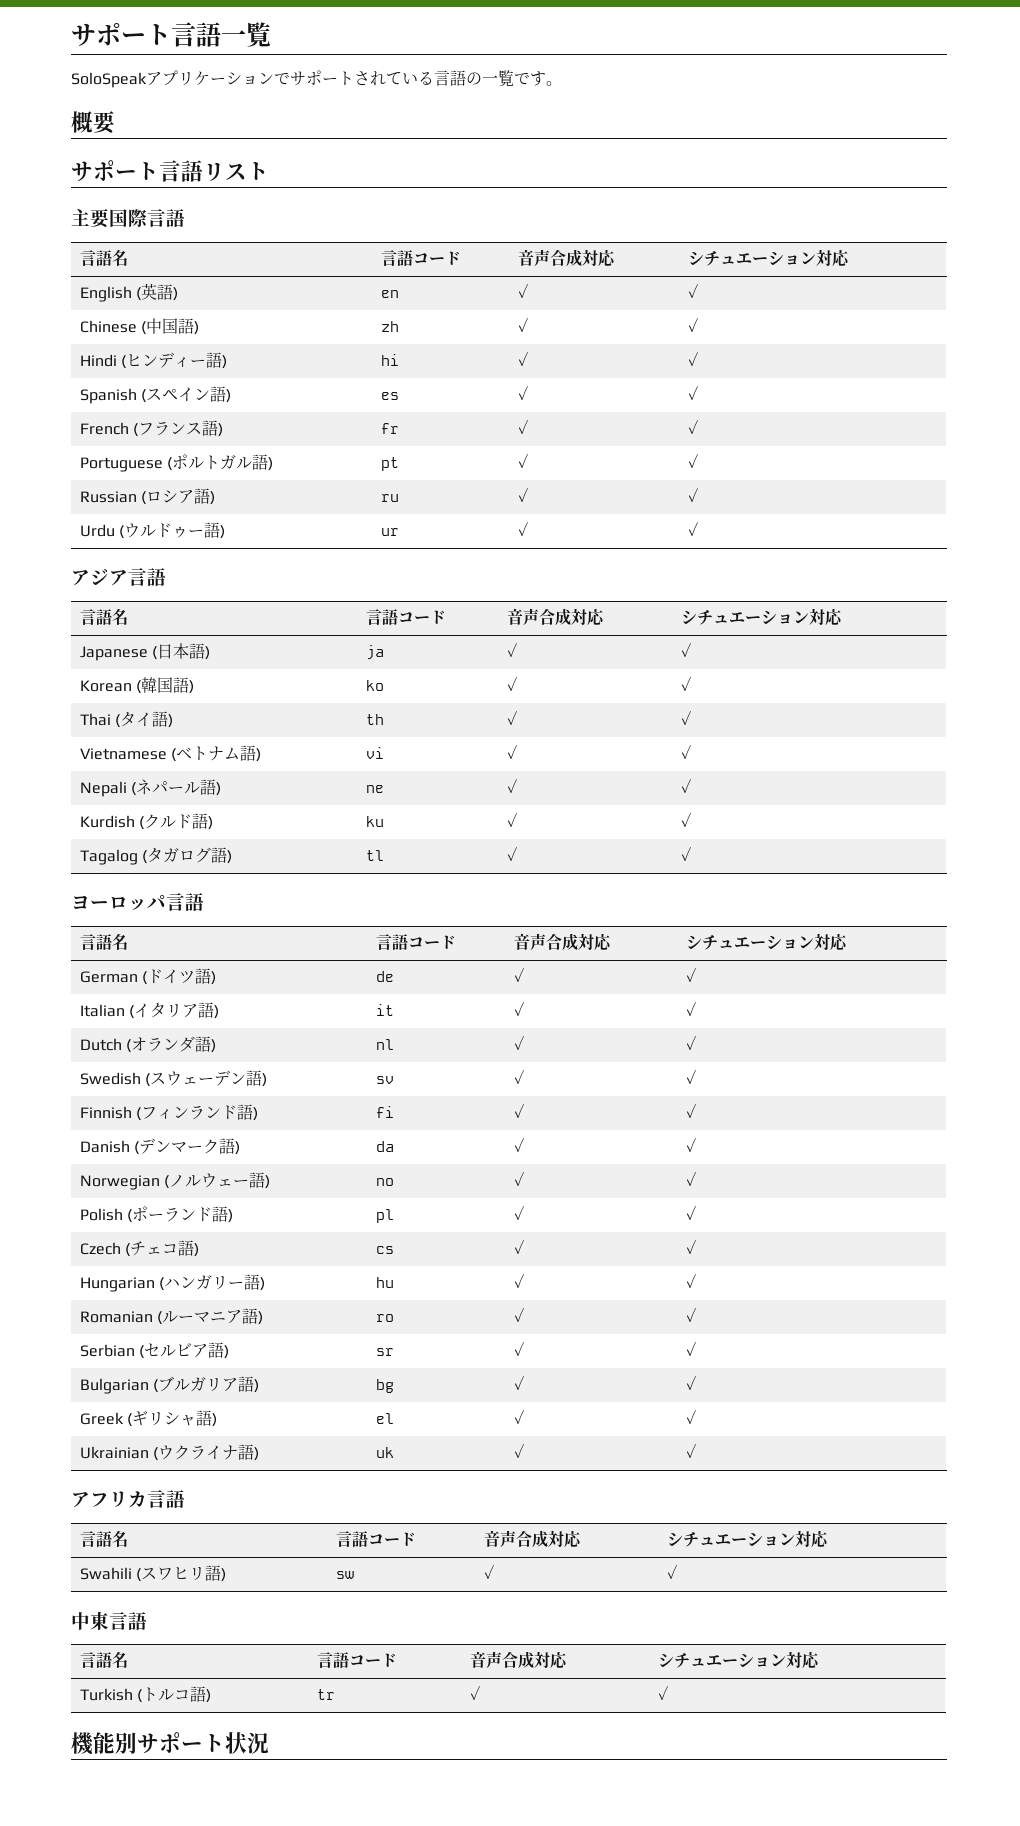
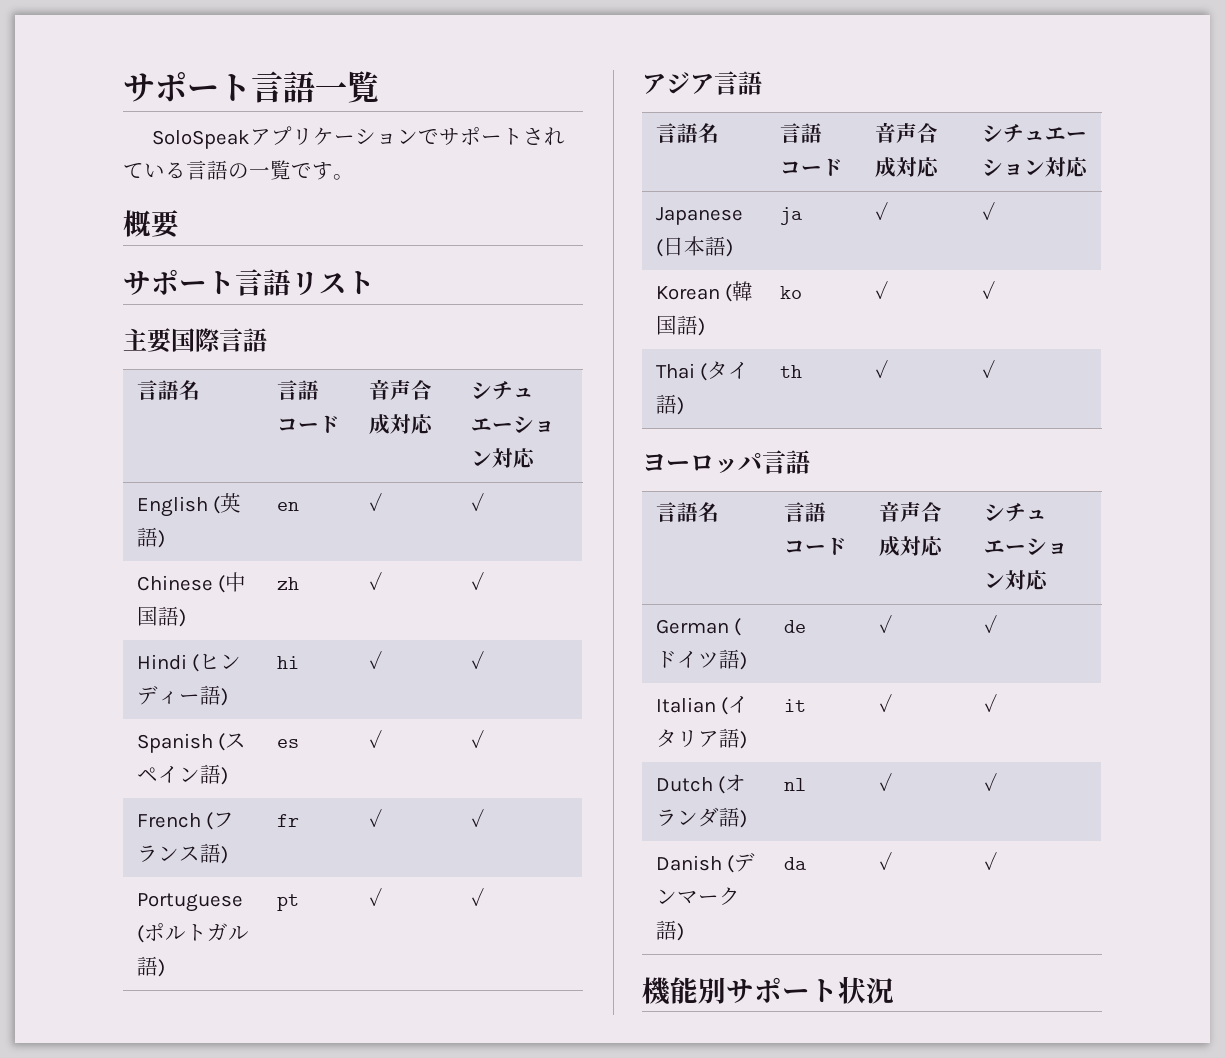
[79,488,216,505] [380,494,399,502] [517,487,528,502] [687,487,698,502] [79,522,226,539] [380,528,399,536] [517,521,528,536] [687,521,698,536] // Russian (ロシア語) | ru | ✓ | ✓ // Urdu (ウルドゥー語) | ur | ✓ | ✓ -> (484, 897) none
[79,745,262,762] [365,747,384,759] [506,744,517,759] [680,744,691,759] [79,779,222,797] [365,785,384,793] [506,778,517,793] [680,778,691,793] [79,813,214,830] [365,816,384,827] [506,812,517,827] [680,812,691,827] [79,847,233,865] [365,850,384,861] [506,846,517,861] [680,846,691,861] // Vietnamese (ベトナム語) | vi | ✓ | ✓ // Nepali (ネパール語) | ne | ✓ | ✓ // Kurdish (クルド語) | ku | ✓ | ✓ // Tagalog (タガログ語) | tl | ✓ | ✓ -> (995, 369) none
[79,1070,268,1087] [375,1076,394,1084] [513,1069,524,1084] [685,1069,696,1084] [79,1104,259,1121] [375,1106,394,1118] [513,1103,524,1118] [685,1103,696,1118] // Swedish (スウェーデン語) | sv | ✓ | ✓ // Finnish (フィンランド語) | fi | ✓ | ✓ -> (997, 782) none
[79,1172,271,1190] [375,1178,394,1186] [513,1171,524,1186] [685,1171,696,1186] [79,1206,234,1223] [375,1209,394,1223] [513,1205,524,1220] [685,1205,696,1220] [79,1240,200,1257] [375,1246,394,1254] [513,1239,524,1254] [685,1239,696,1254] [79,1274,266,1292] [375,1277,394,1288] [513,1273,524,1288] [685,1273,696,1288] [79,1308,264,1325] [375,1314,394,1322] [513,1307,524,1322] [685,1307,696,1322] [79,1342,230,1359] [375,1348,394,1356] [513,1341,524,1356] [685,1341,696,1356] [79,1376,260,1394] [375,1379,394,1393] [513,1375,524,1390] [685,1375,696,1390] [79,1410,218,1427] [375,1413,394,1424] [513,1409,524,1424] [685,1409,696,1424] [79,1444,260,1461] [375,1447,394,1458] [513,1443,524,1458] [685,1443,696,1458] [71,1490,185,1508] [79,1530,128,1548] [335,1531,416,1548] [483,1530,582,1548] [666,1530,829,1548] [79,1565,227,1582] [335,1571,354,1579] [483,1564,494,1579] [666,1564,677,1579] [71,1611,147,1630] [79,1651,128,1669] [316,1652,397,1669] [469,1651,568,1669] [657,1651,820,1669] [79,1686,212,1703] [316,1689,335,1700] [469,1685,480,1700] [657,1685,668,1700] // Norwegian (ノルウェー語) | no | ✓ | ✓ // Polish (ポーランド語) | pl | ✓ | ✓ // Czech (チェコ語) | cs | ✓ | ✓ // Hungarian (ハンガリー語) | hu | ✓ | ✓ // Romanian (ルーマニア語) | ro | ✓ | ✓ // Serbian (セルビア語) | sr | ✓ | ✓ // Bulgarian (ブルガリア語) | bg | ✓ | ✓ // Greek (ギリシャ語) | el | ✓ | ✓ // Ukrainian (ウクライナ語) | uk | ✓ | ✓ // アフリカ言語 // 言語名 | 言語コード | 音声合成対応 | シチュエーション対応 // Swahili (スワヒリ語) | sw | ✓ | ✓ // 中東言語 // 言語名 | 言語コード | 音声合成対応 | シチュエーション対応 // Turkish (トルコ語) | tr | ✓ | ✓ -> (997, 861) none

